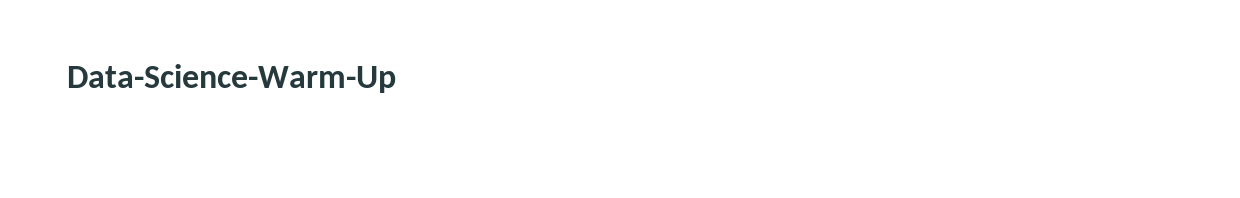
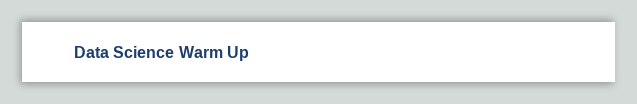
[67,64,396,93] Data-Science-Warm-Up -> [74,46,249,61] Data Science Warm Up

